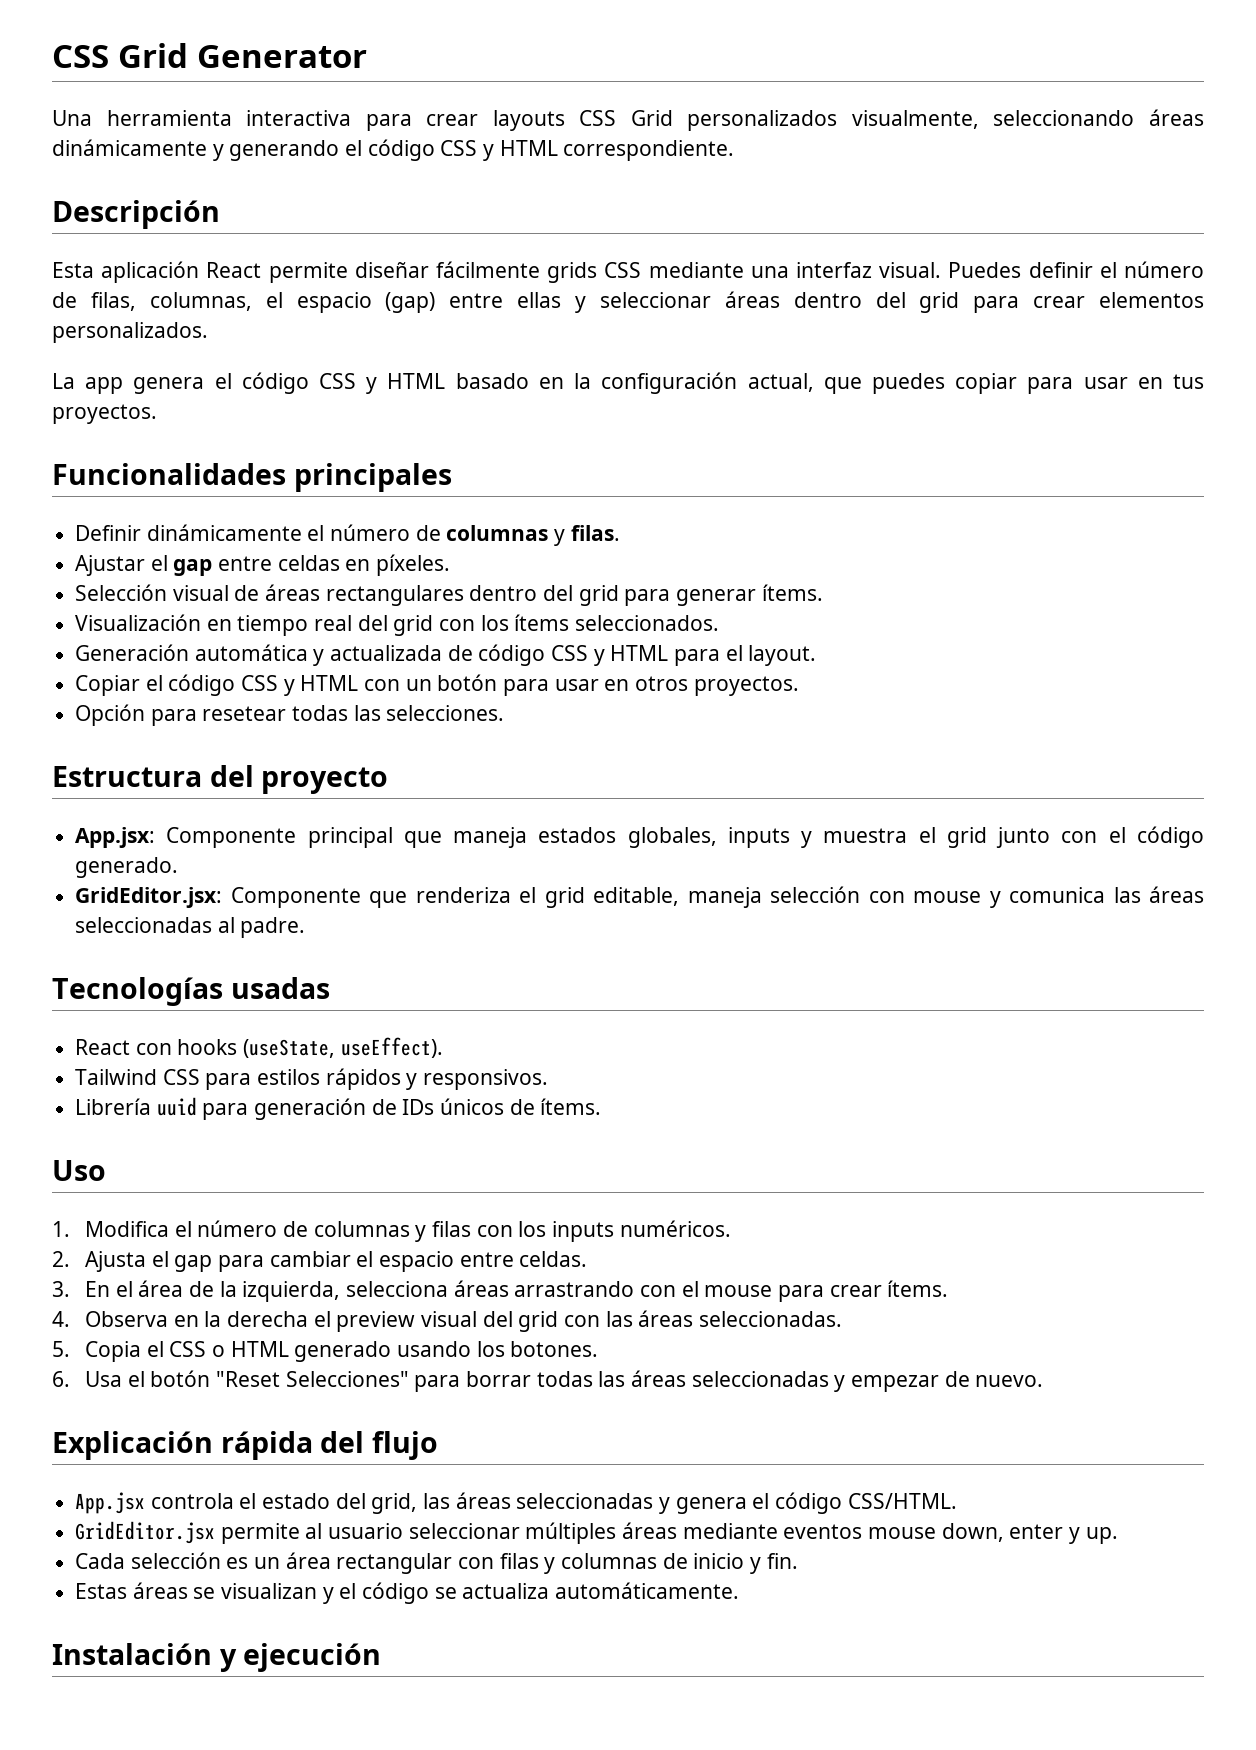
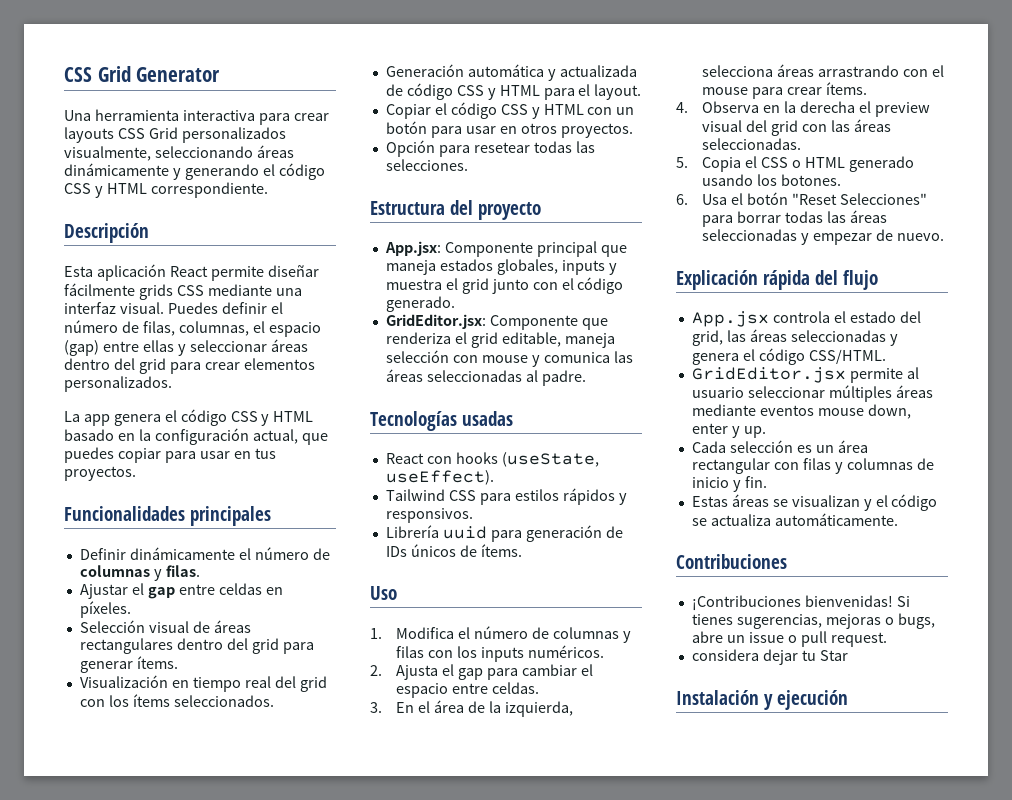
(740, 1590) none -> [676,554,787,569] [691,595,910,611] [691,613,935,629] [691,631,887,647] [691,649,848,665] // Contribuciones // ¡Contribuciones bienvenidas! Si tienes sugerencias, mejoras o bugs, abre un issue o pull request. // considera dejar tu Star

